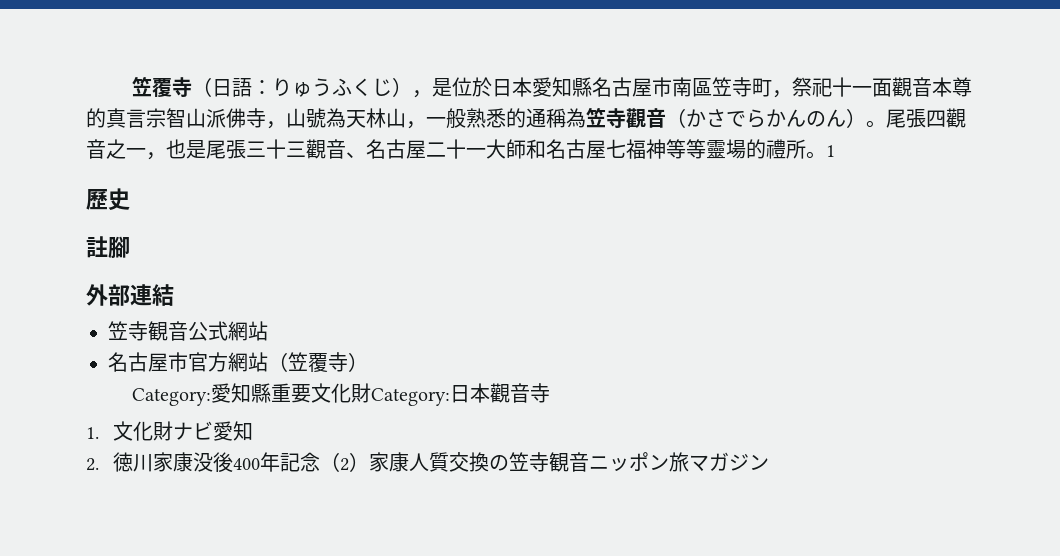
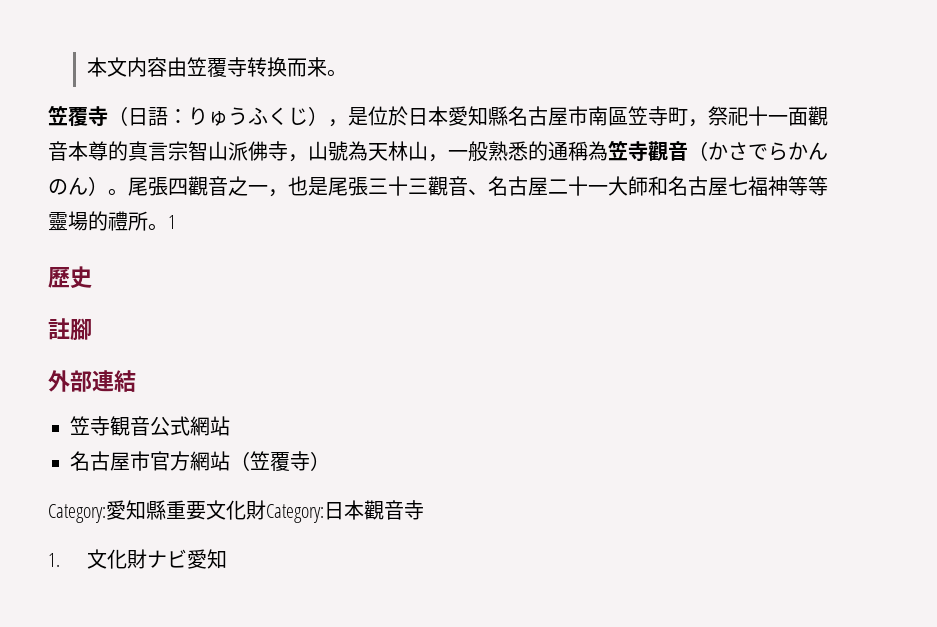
(131, 86) none -> [86,57,347,77] 本文内容由笠覆寺转换而来。 //
[86,452,769,472] // 2.徳川家康没後400年記念（2）家康人質交換の笠寺観音ニッポン旅マガジン -> (227, 559) none

